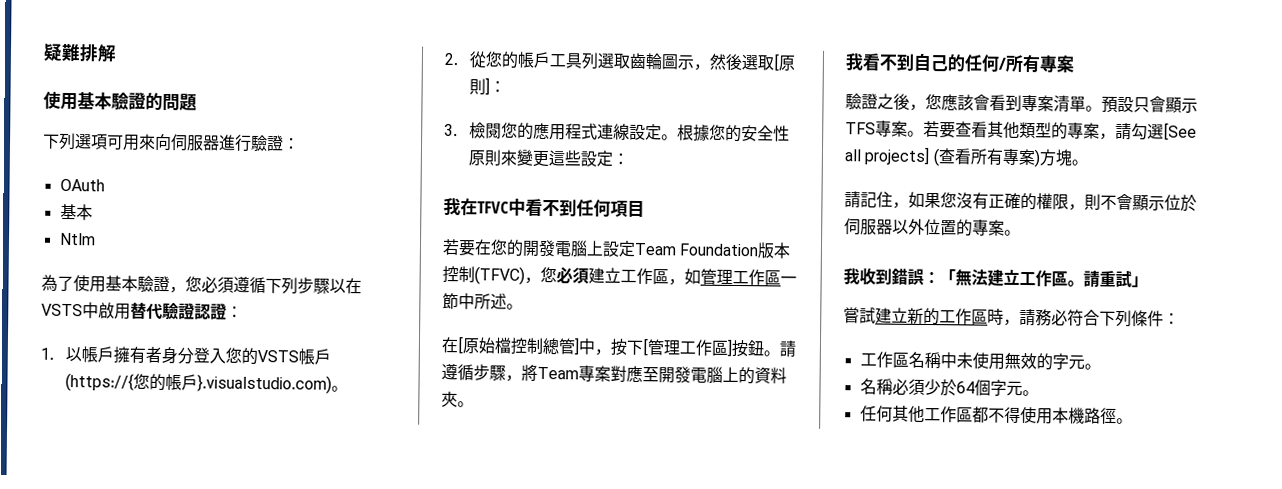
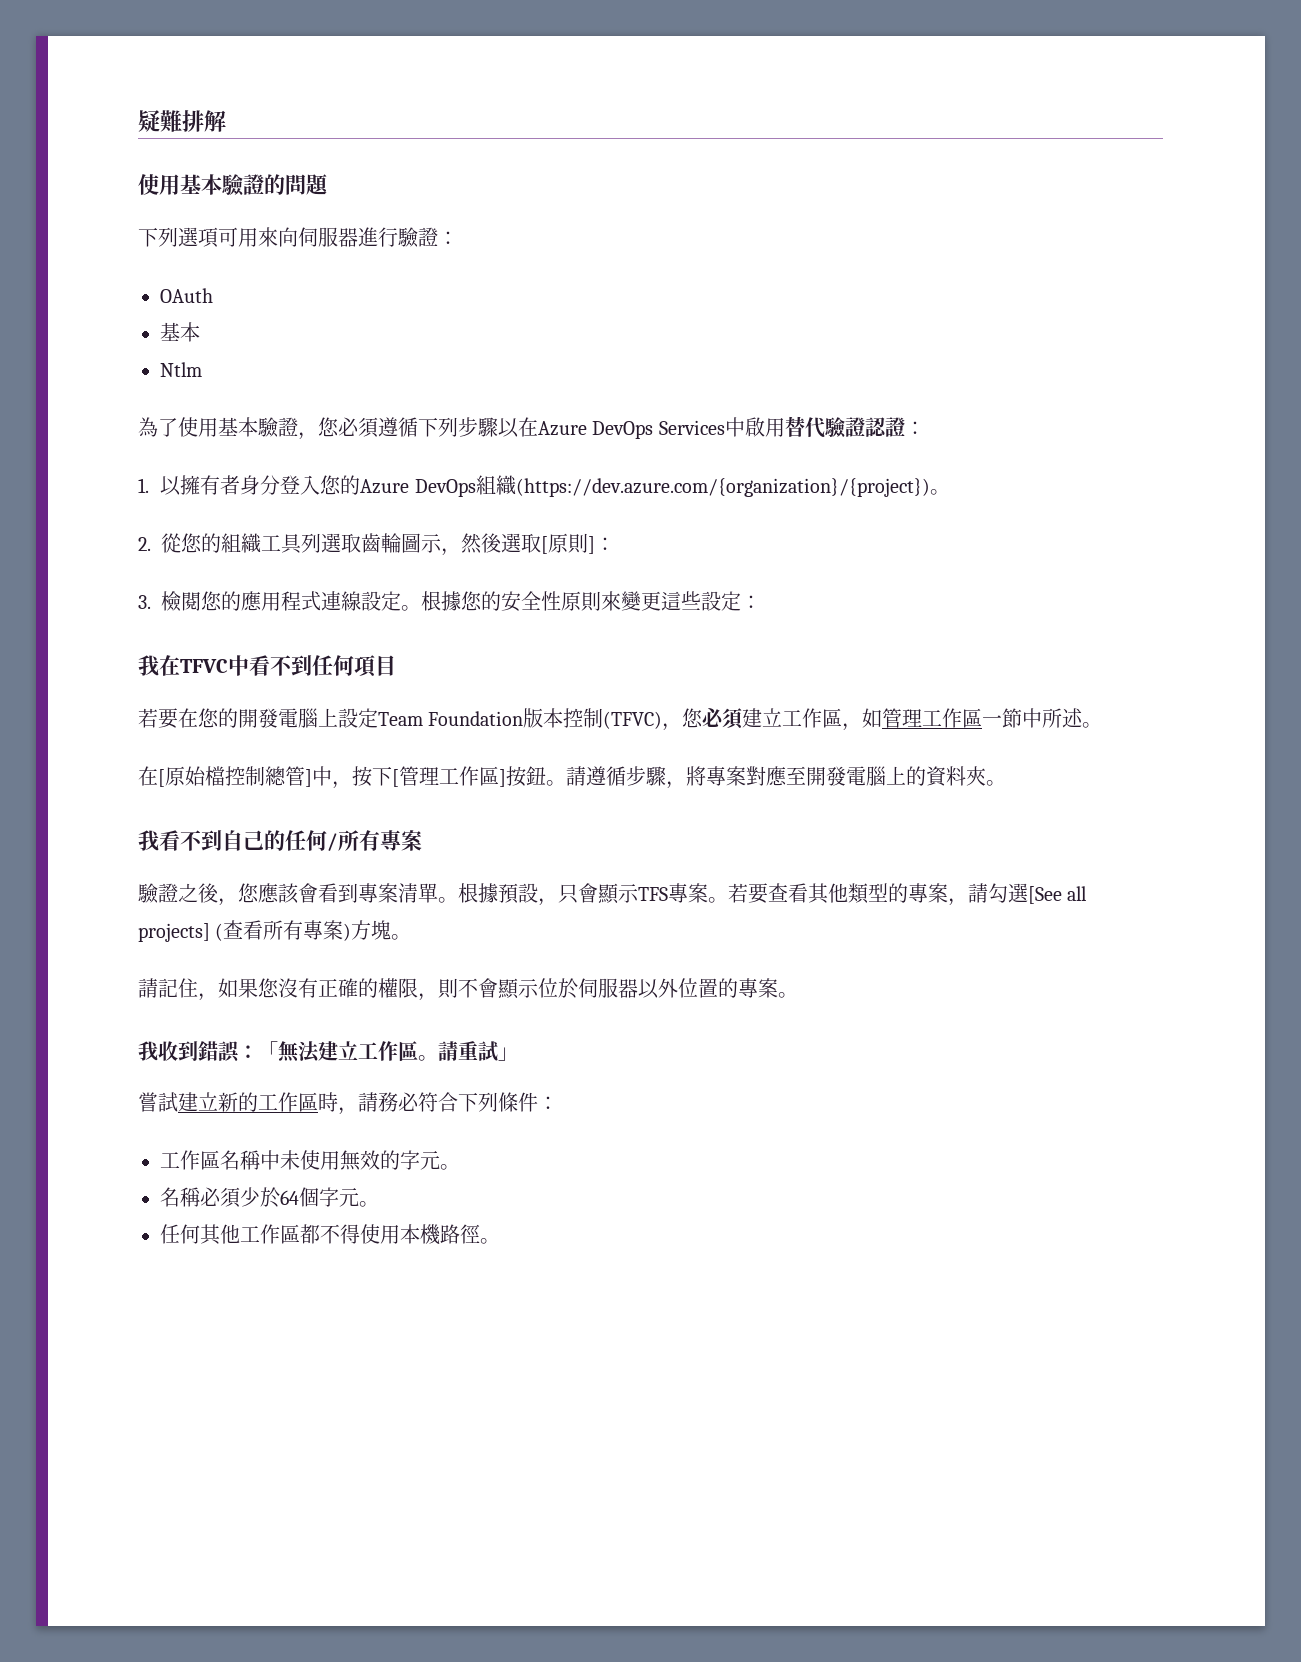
[41,303,83,317] VSTS -> [538,420,725,439] Azure DevOps Services
[81,346,115,363] 帳戶 -> (182, 486) none
[257,348,332,365] [65,372,333,394] VSTS帳戶(https://{您的帳戶}.visualstudio.com) -> [360,475,930,497] Azure DevOps組織(https://dev.azure.com/{organization}/{project})
[517,51,552,69] 帳戶 -> [221,533,261,553] 組織
[537,366,579,380] Team -> (706, 776) none
[1101,95,1134,113] 預設 -> [458,883,558,906] 根據預設，

